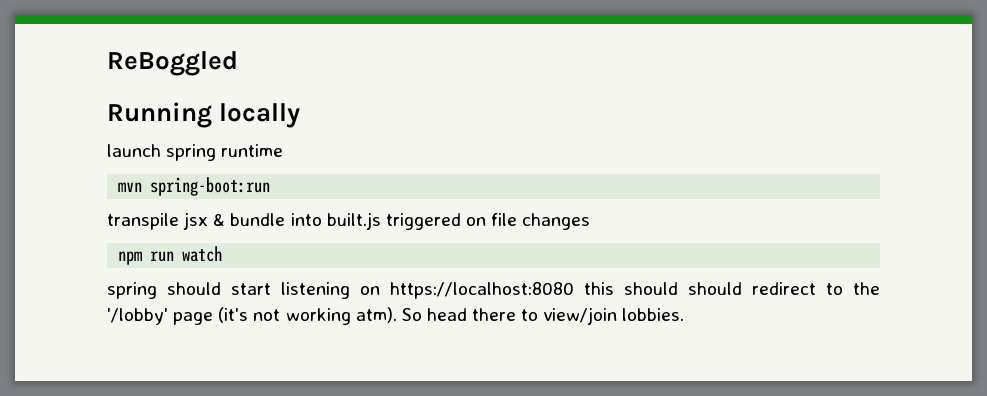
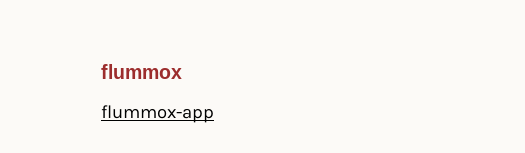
[107,51,238,76] [107,102,301,128] [107,144,284,161] [118,177,271,196] [107,212,591,230] [118,246,223,265] [107,282,881,299] [107,307,685,325] ReBoggled // Running locally // launch spring runtime // mvn spring-boot:run // transpile jsx & bundle into built.js triggered on file changes // npm run watch // spring should start listening on https://localhost:8080 this should should redirect to the '/lobby' page (it's not working atm). So head there to view/join lobbies. -> [101,64,182,79] [101,105,214,123] flummox // flummox-app

